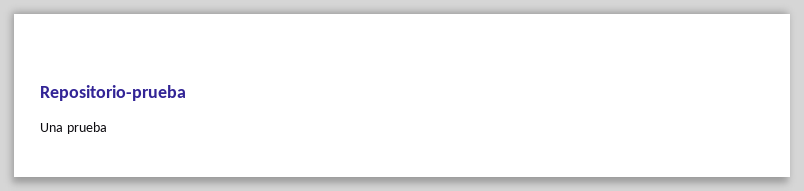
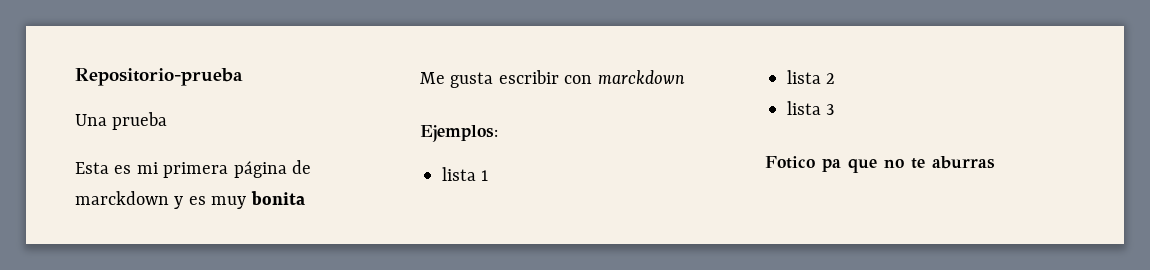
(107, 128) none -> [75,160,311,178] [75,191,305,209] [420,70,685,88] [420,125,498,142] [442,167,489,181] [787,70,836,84] [787,101,835,115] [765,156,995,173] // Esta es mi primera página de marckdown y es muy bonita // Me gusta escribir con marckdown // Ejemplos: // lista 1 // lista 2 // lista 3 // Fotico pa que no te aburras

